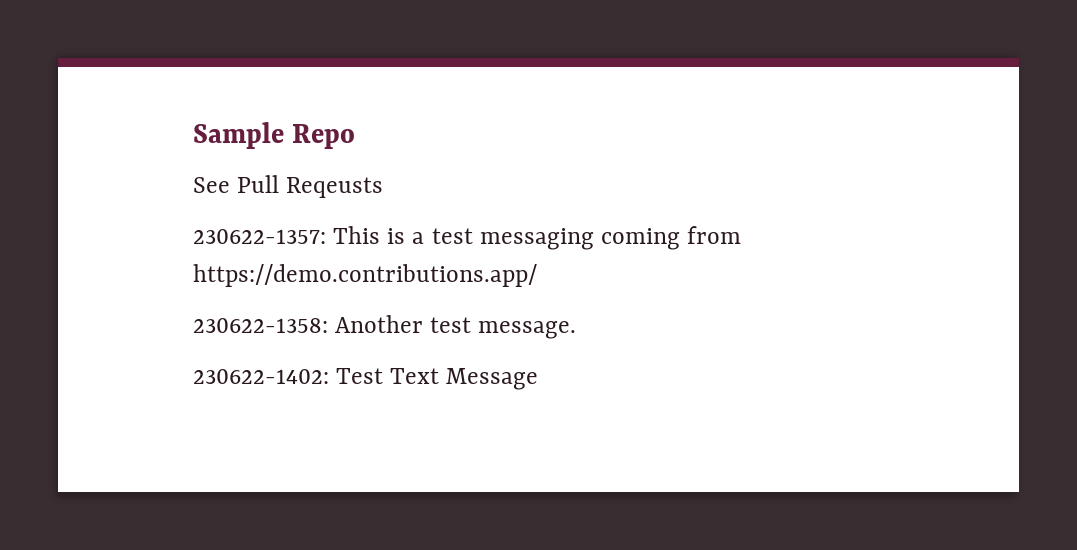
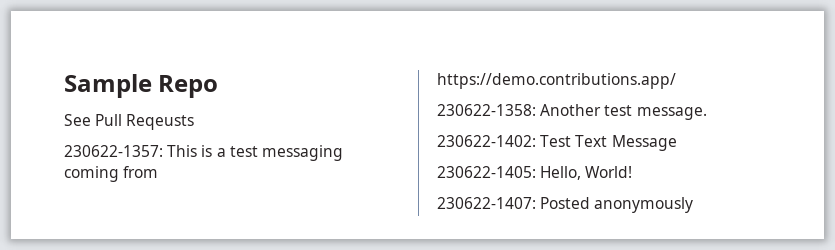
(539, 379) none -> [437,166,633,180] [437,197,694,213] // 230622-1405: Hello, World! // 230622-1407: Posted anonymously

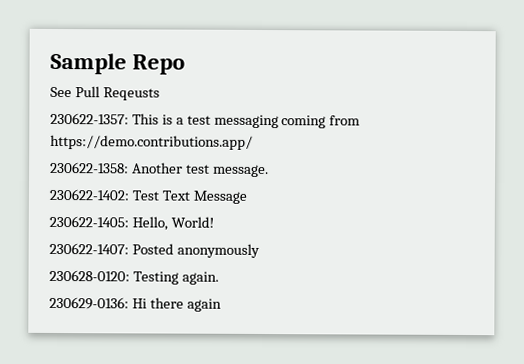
(694, 205) none -> [49,269,219,285] [49,296,222,312] // 230628-0120: Testing again. // 230629-0136: Hi there again

